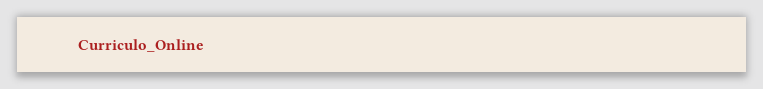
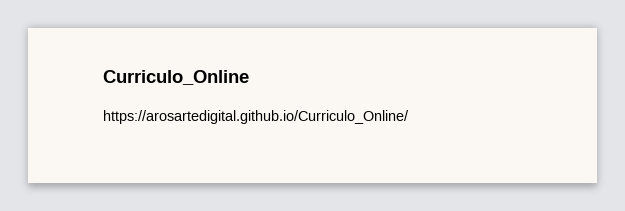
(204, 45) none -> [103,110,409,124] // https://arosartedigital.github.io/Curriculo_Online/

